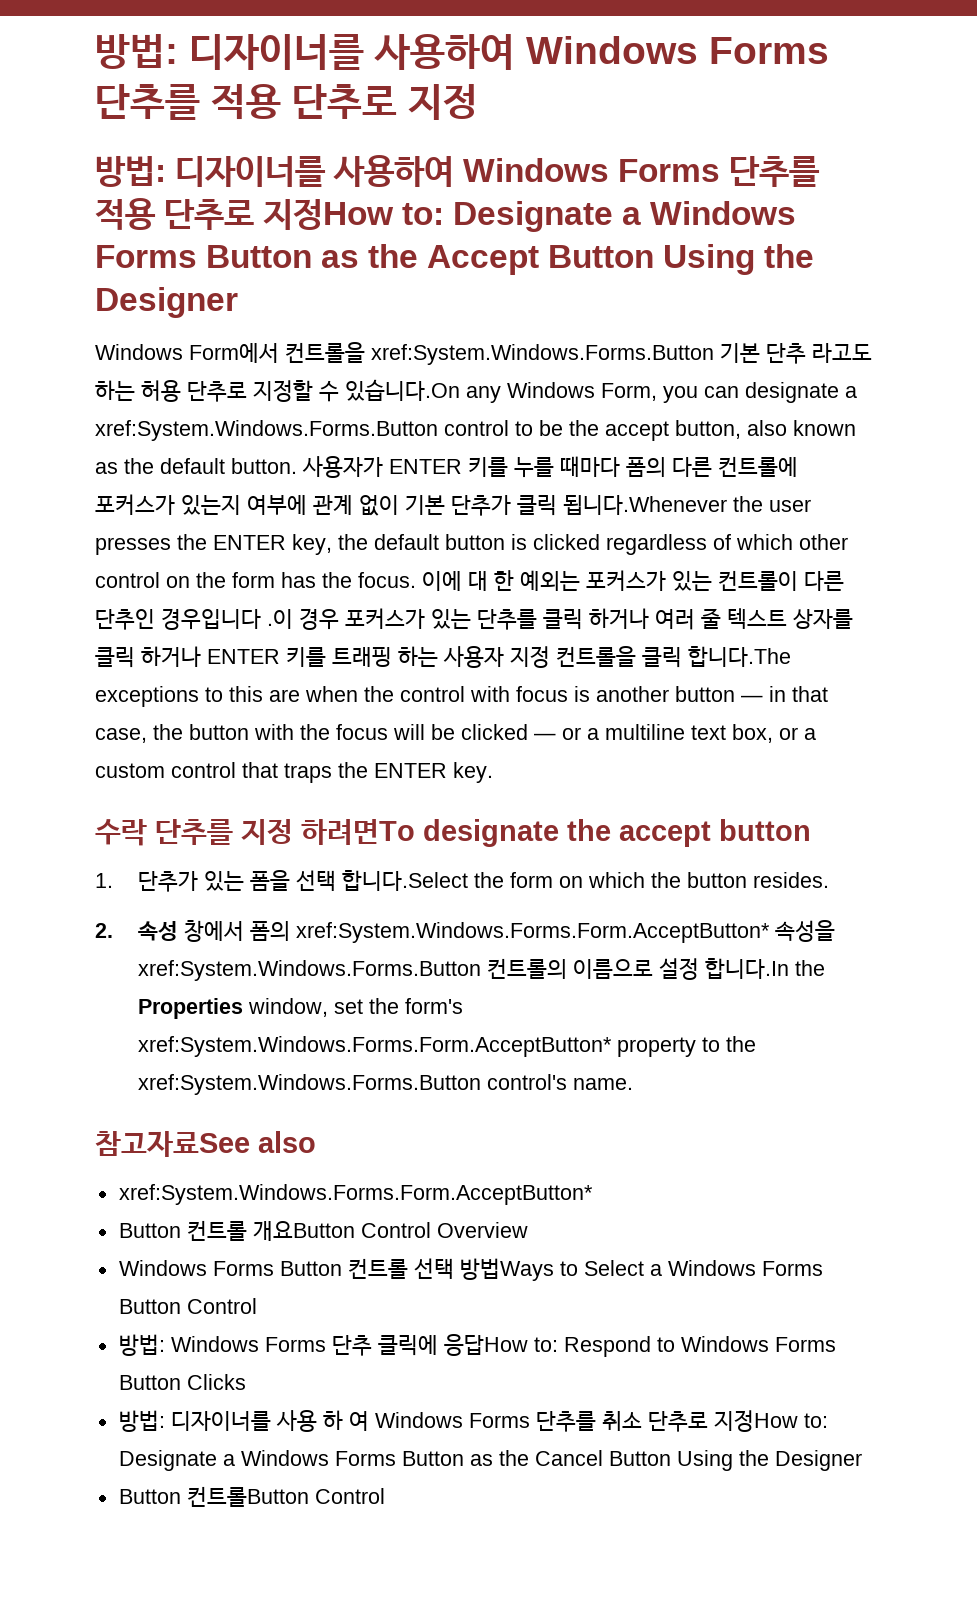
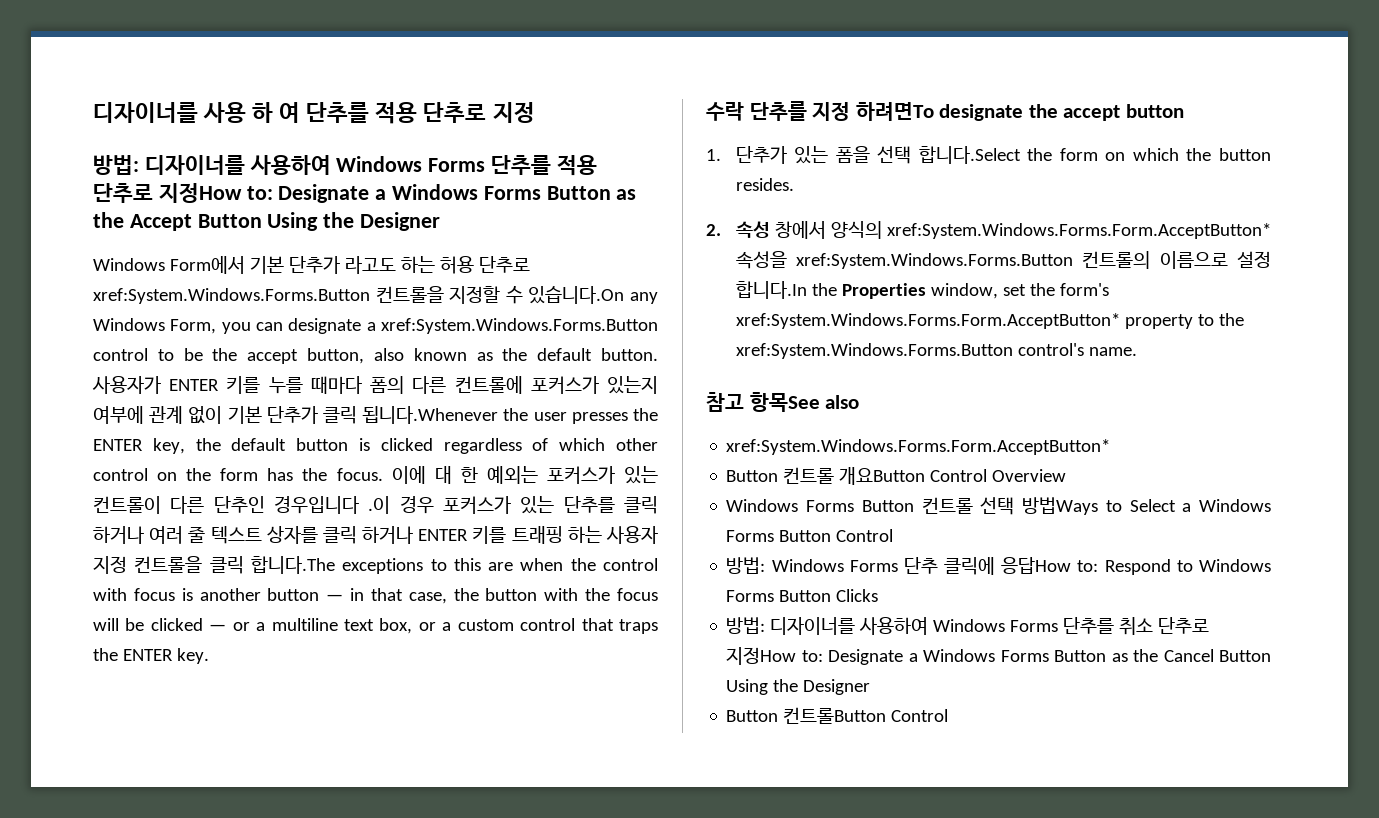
[95,34,829,70] 방법: 디자이너를 사용하여 Windows Forms -> [93,102,301,123] 디자이너를 사용 하 여
[285,342,806,365] 컨트롤을 xref:System.Windows.Forms.Button 기본 단추 -> [249,256,340,274] 기본 단추가
(247, 391) none -> [93,286,444,304] xref:System.Windows.Forms.Button 컨트롤을
[249,921,290,941] 폼의 -> [830,221,882,239] 양식의
[95,1131,250,1157] 참고자료See -> [706,392,820,412] 참고 항목See
[275,1410,369,1432] 사용 하 여 -> [859,617,929,635] 사용하여

